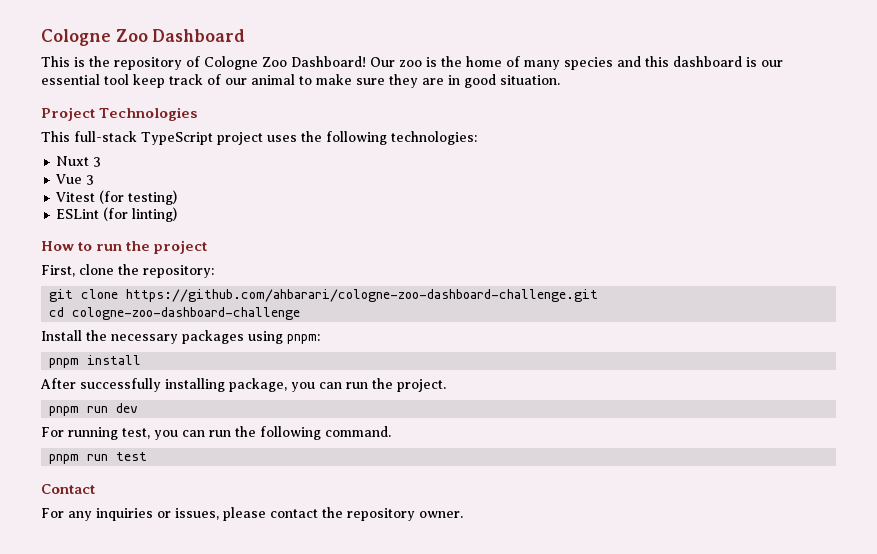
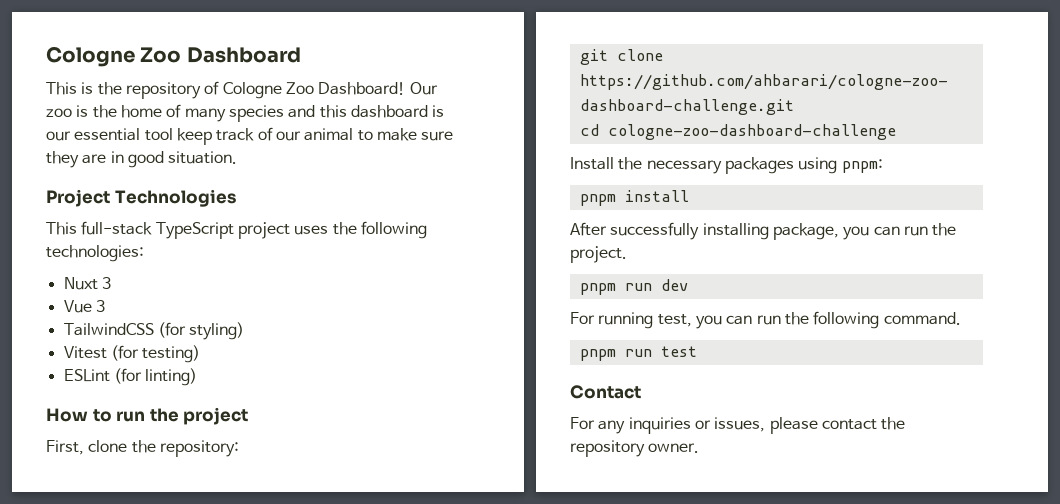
(95, 180) none -> [63,322,245,340] // TailwindCSS (for styling)

